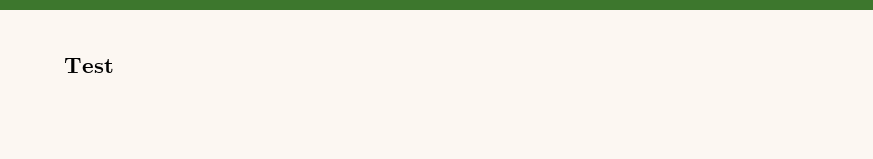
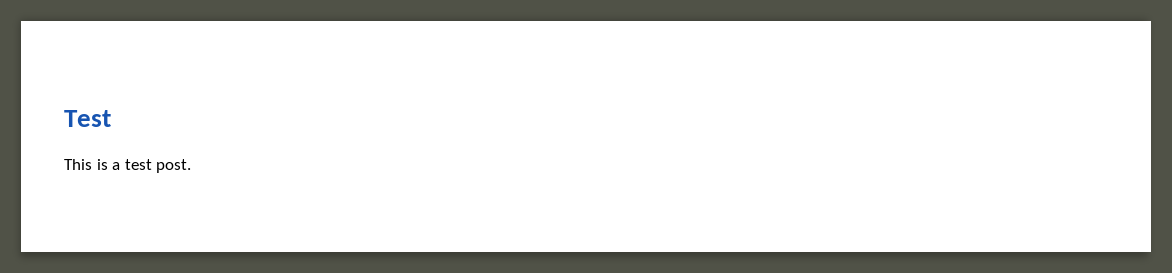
(114, 65) none -> [64,159,192,173] // This is a test post.

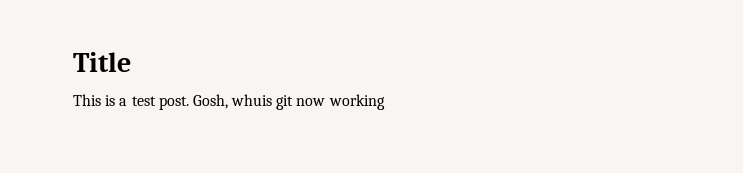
[64,110,111,127] Test -> [73,52,131,72] Title
(192, 166) none -> [192,94,385,110] Gosh, whuis git now working

